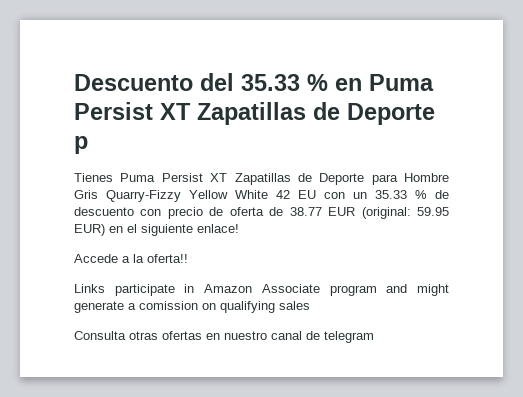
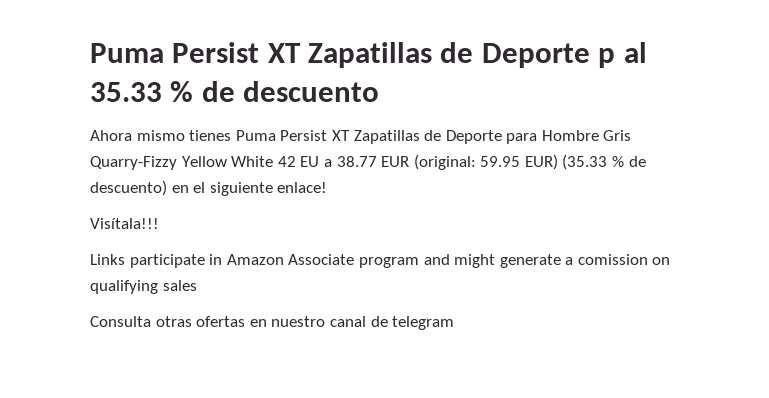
[74,73,362,91] Descuento del 35.33 % en -> (90, 53) none
[74,173,113,182] // Tienes -> [623,42,647,63] [90,81,380,102] [90,130,232,141] al 35.33 % de descuento // Ahora mismo tienes
[324,190,449,199] [74,207,284,219] con un 35.33 % de descuento con precio de oferta de -> [323,159,332,167] a
(105, 230) none -> [562,154,646,170] [90,180,167,196] (35.33 % de descuento)
[74,254,188,263] Accede a la oferta!! -> [90,218,159,229] Visítala!!!

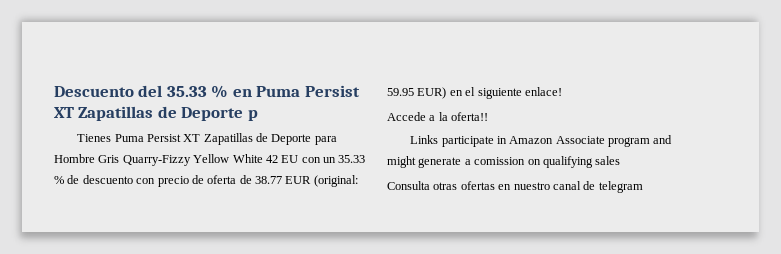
(90, 53) none -> [54,85,252,98] Descuento del 35.33 % en
[623,42,647,63] [90,81,380,102] [90,130,232,141] al 35.33 % de descuento // Ahora mismo tienes -> [77,134,112,142] // Tienes
[323,159,332,167] a -> [301,155,366,163] [54,175,252,187] con un 35.33 % de descuento con precio de oferta de
[562,154,646,170] [90,180,167,196] (35.33 % de descuento) -> (447, 93) none
[90,218,159,229] Visítala!!! -> [387,112,489,121] Accede a la oferta!!

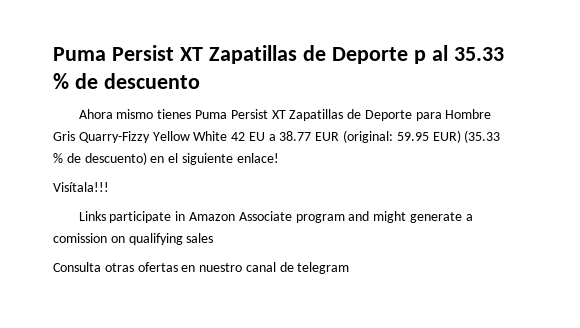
[54,85,252,98] Descuento del 35.33 % en -> (53, 54) none
[77,134,112,142] // Tienes -> [431,45,504,61] [53,73,200,89] [78,109,192,119] al 35.33 % de descuento // Ahora mismo tienes
[301,155,366,163] [54,175,252,187] con un 35.33 % de descuento con precio de oferta de -> [268,134,276,141] a
(447, 93) none -> [464,130,501,143] [53,152,147,165] (35.33 % de descuento)
[387,112,489,121] Accede a la oferta!! -> [53,182,109,192] Visítala!!!

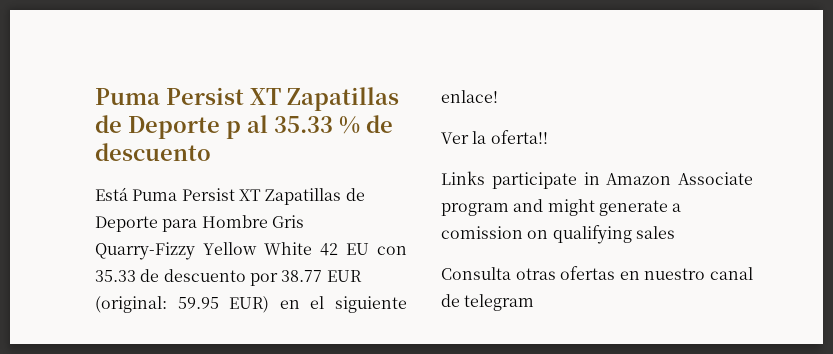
[78,109,192,119] Ahora mismo tienes -> [95,187,128,201] Está
[268,134,276,141] a -> [377,246,407,255] [95,269,278,286] con 35.33 de descuento por
[464,130,501,143] [53,152,147,165] (35.33 % de descuento) -> (270, 304) none
[53,182,109,192] Visítala!!! -> [441,130,548,144] Ver la oferta!!

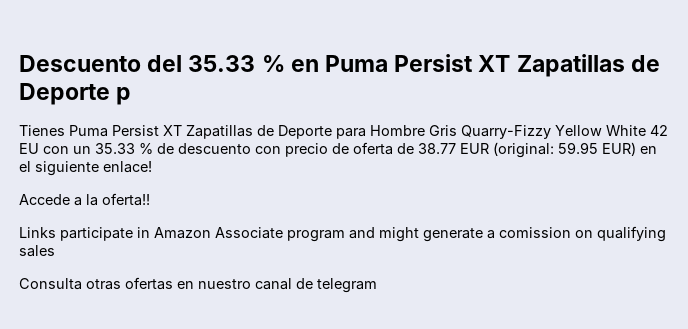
(95, 96) none -> [19,55,319,73] Descuento del 35.33 % en
[247,115,393,134] [95,143,211,161] [95,187,128,201] al 35.33 % de descuento // Está -> [19,125,65,136] // Tienes
[95,269,278,286] 35.33 de descuento por -> [73,142,414,157] un 35.33 % de descuento con precio de oferta de
[441,132,469,144] Ver -> [19,194,82,206] Accede a

